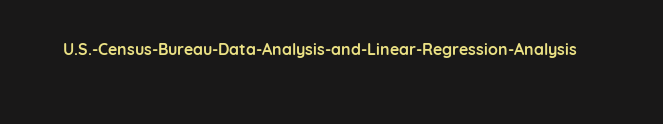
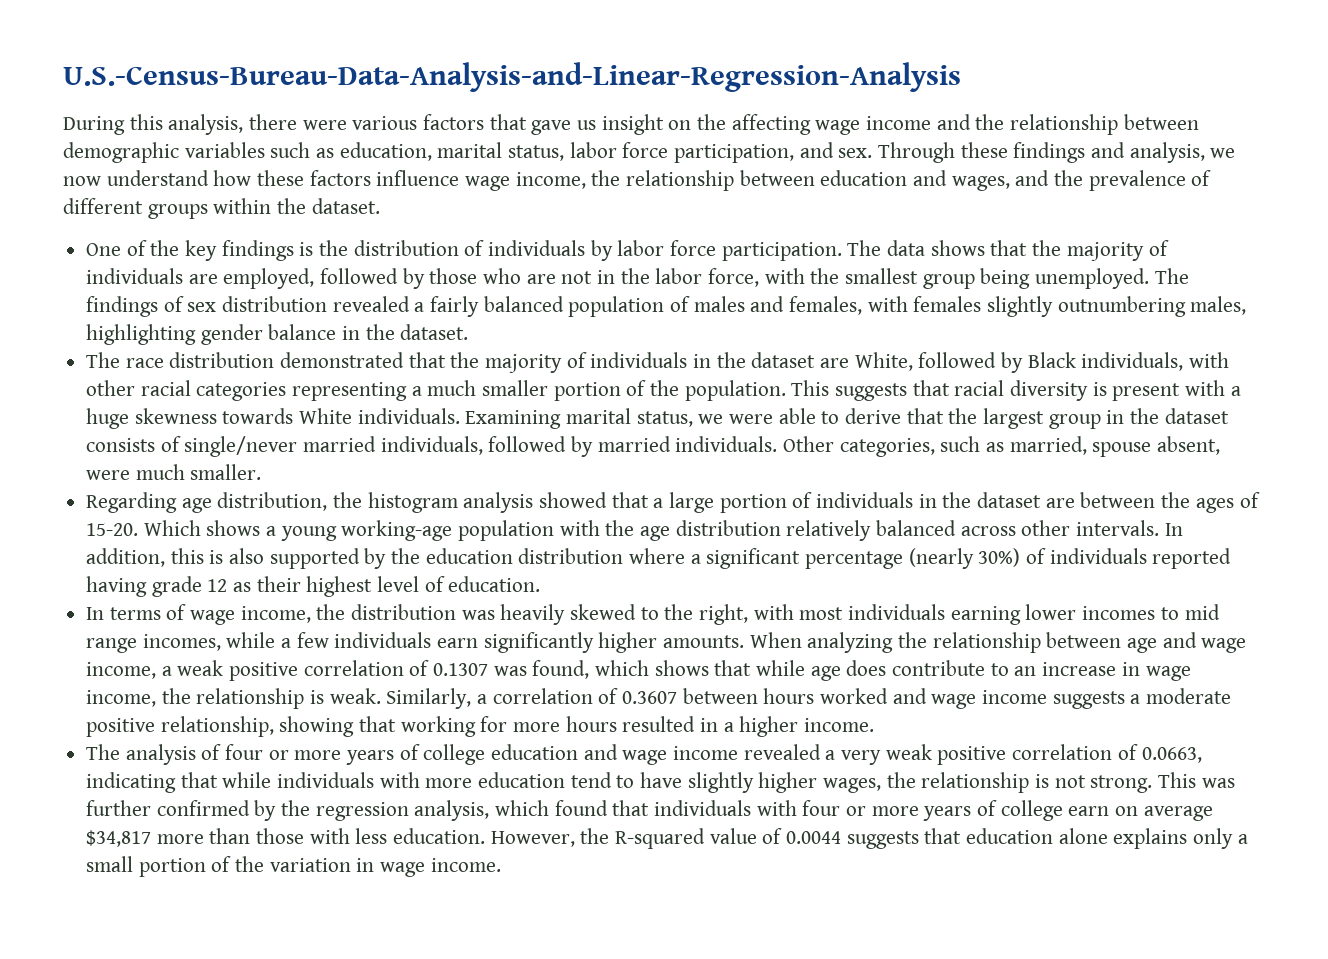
(577, 50) none -> [63,114,1199,135] [63,142,1236,163] [63,170,1212,191] [63,198,380,219] [86,240,1169,261] [86,268,1189,289] [86,296,1247,317] [86,324,469,345] [86,352,1230,373] [86,380,1241,401] [86,408,1229,429] [86,436,1221,457] [86,464,262,480] [86,492,1260,513] [86,520,1183,541] [86,548,1232,569] [86,576,541,597] [86,604,1220,625] [86,632,1247,653] [86,660,1191,681] [86,688,1232,709] [86,716,875,737] [86,744,1202,765] [86,772,1235,793] [86,800,1213,821] [86,828,1248,849] [86,856,501,877] // During this analysis, there were various factors that gave us insight on the affecting wage income and the relationship between demographic variables such as education, marital status, labor force participation, and sex. Through these findings and analysis, we now understand how these factors influence wage income, the relationship between education and wages, and the prevalence of different groups within the dataset. // One of the key findings is the distribution of individuals by labor force participation. The data shows that the majority of individuals are employed, followed by those who are not in the labor force, with the smallest group being unemployed. The findings of sex distribution revealed a fairly balanced population of males and females, with females slightly outnumbering males, highlighting gender balance in the dataset. // The race distribution demonstrated that the majority of individuals in the dataset are White, followed by Black individuals, with other racial categories representing a much smaller portion of the population. This suggests that racial diversity is present with a huge skewness towards White individuals. Examining marital status, we were able to derive that the largest group in the dataset consists of single/never married individuals, followed by married individuals. Other categories, such as married, spouse absent, were much smaller. // Regarding age distribution, the histogram analysis showed that a large portion of individuals in the dataset are between the ages of 15-20. Which shows a young working-age population with the age distribution relatively balanced across other intervals. In addition, this is also supported by the education distribution where a significant percentage (nearly 30%) of individuals reported having grade 12 as their highest level of education. // In terms of wage income, the distribution was heavily skewed to the right, with most individuals earning lower incomes to mid range incomes, while a few individuals earn significantly higher amounts. When analyzing the relationship between age and wage income, a weak positive correlation of 0.1307 was found, which shows that while age does contribute to an increase in wage income, the relationship is weak. Similarly, a correlation of 0.3607 between hours worked and wage income suggests a moderate positive relationship, showing that working for more hours resulted in a higher income. // The analysis of four or more years of college education and wage income revealed a very weak positive correlation of 0.0663, indicating that while individuals with more education tend to have slightly higher wages, the relationship is not strong. This was further confirmed by the regression analysis, which found that individuals with four or more years of college earn on average $34,817 more than those with less education. However, the R-squared value of 0.0044 suggests that education alone explains only a small portion of the variation in wage income.

